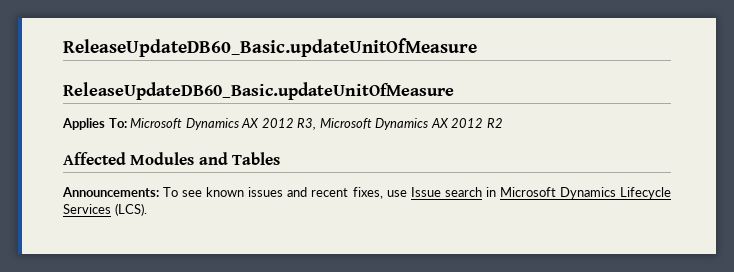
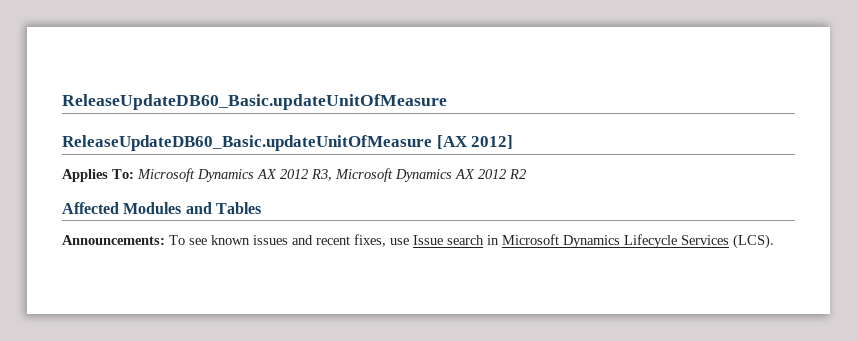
(454, 91) none -> [436,135,514,149] [AX 2012]

